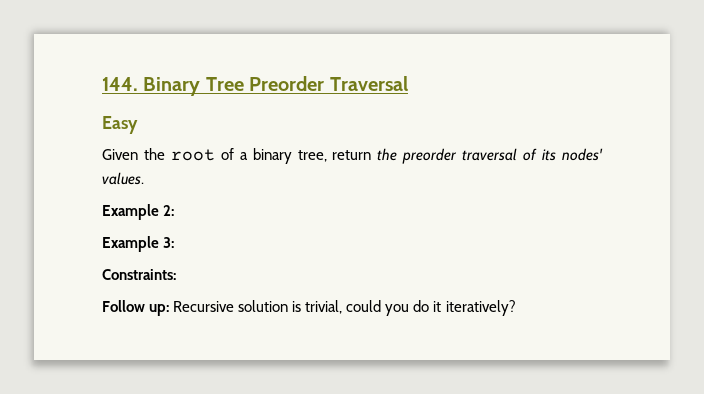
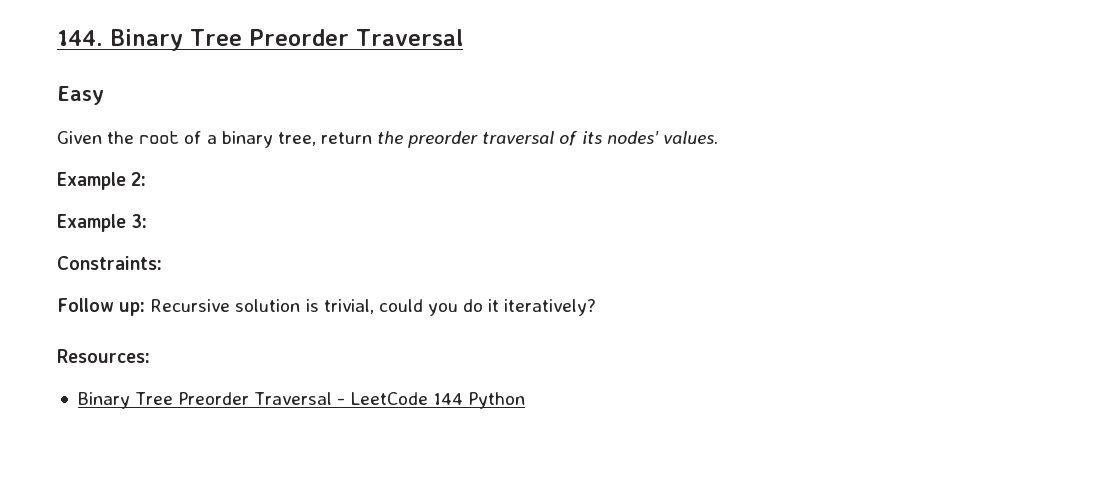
(516, 308) none -> [57,349,150,363] [77,392,525,409] // Resources: // Binary Tree Preorder Traversal - LeetCode 144 Python

